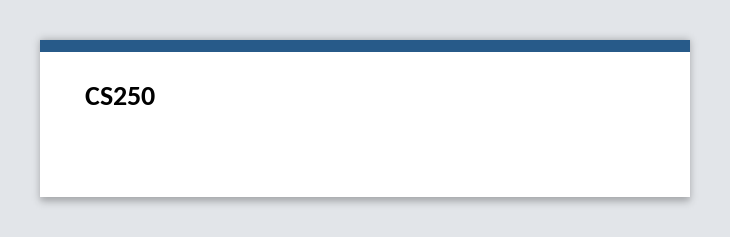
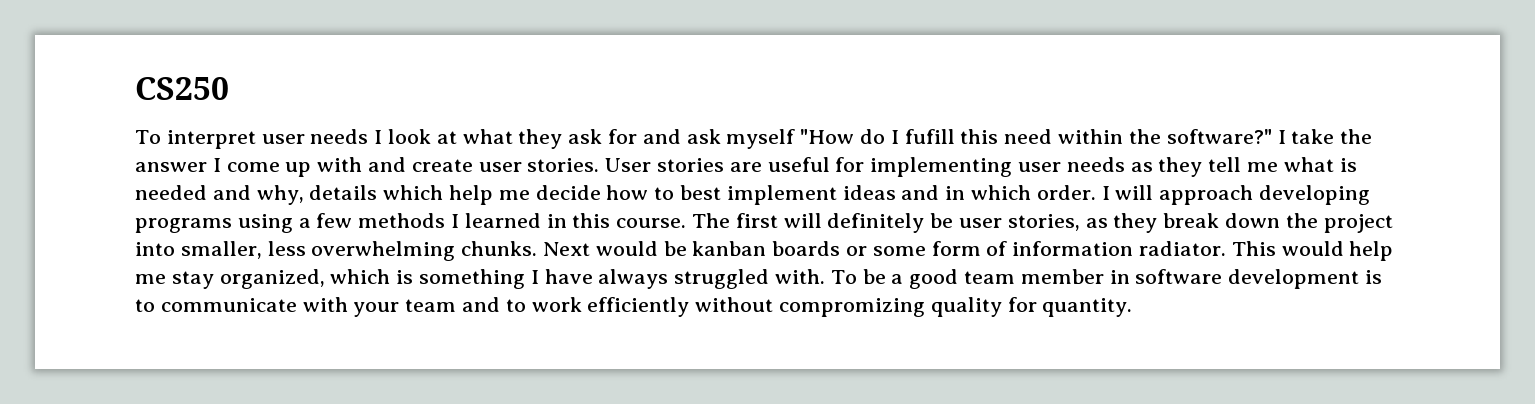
(155, 96) none -> [135,129,1373,149] [135,157,1357,177] [135,185,1371,205] [135,213,1393,233] [135,241,1394,261] [135,269,1383,289] [135,297,1133,317] // To interpret user needs I look at what they ask for and ask myself "How do I fufill this need within the software?" I take the answer I come up with and create user stories. User stories are useful for implementing user needs as they tell me what is needed and why, details which help me decide how to best implement ideas and in which order. I will approach developing programs using a few methods I learned in this course. The first will definitely be user stories, as they break down the project into smaller, less overwhelming chunks. Next would be kanban boards or some form of information radiator. This would help me stay organized, which is something I have always struggled with. To be a good team member in software development is to communicate with your team and to work efficiently without compromizing quality for quantity.

